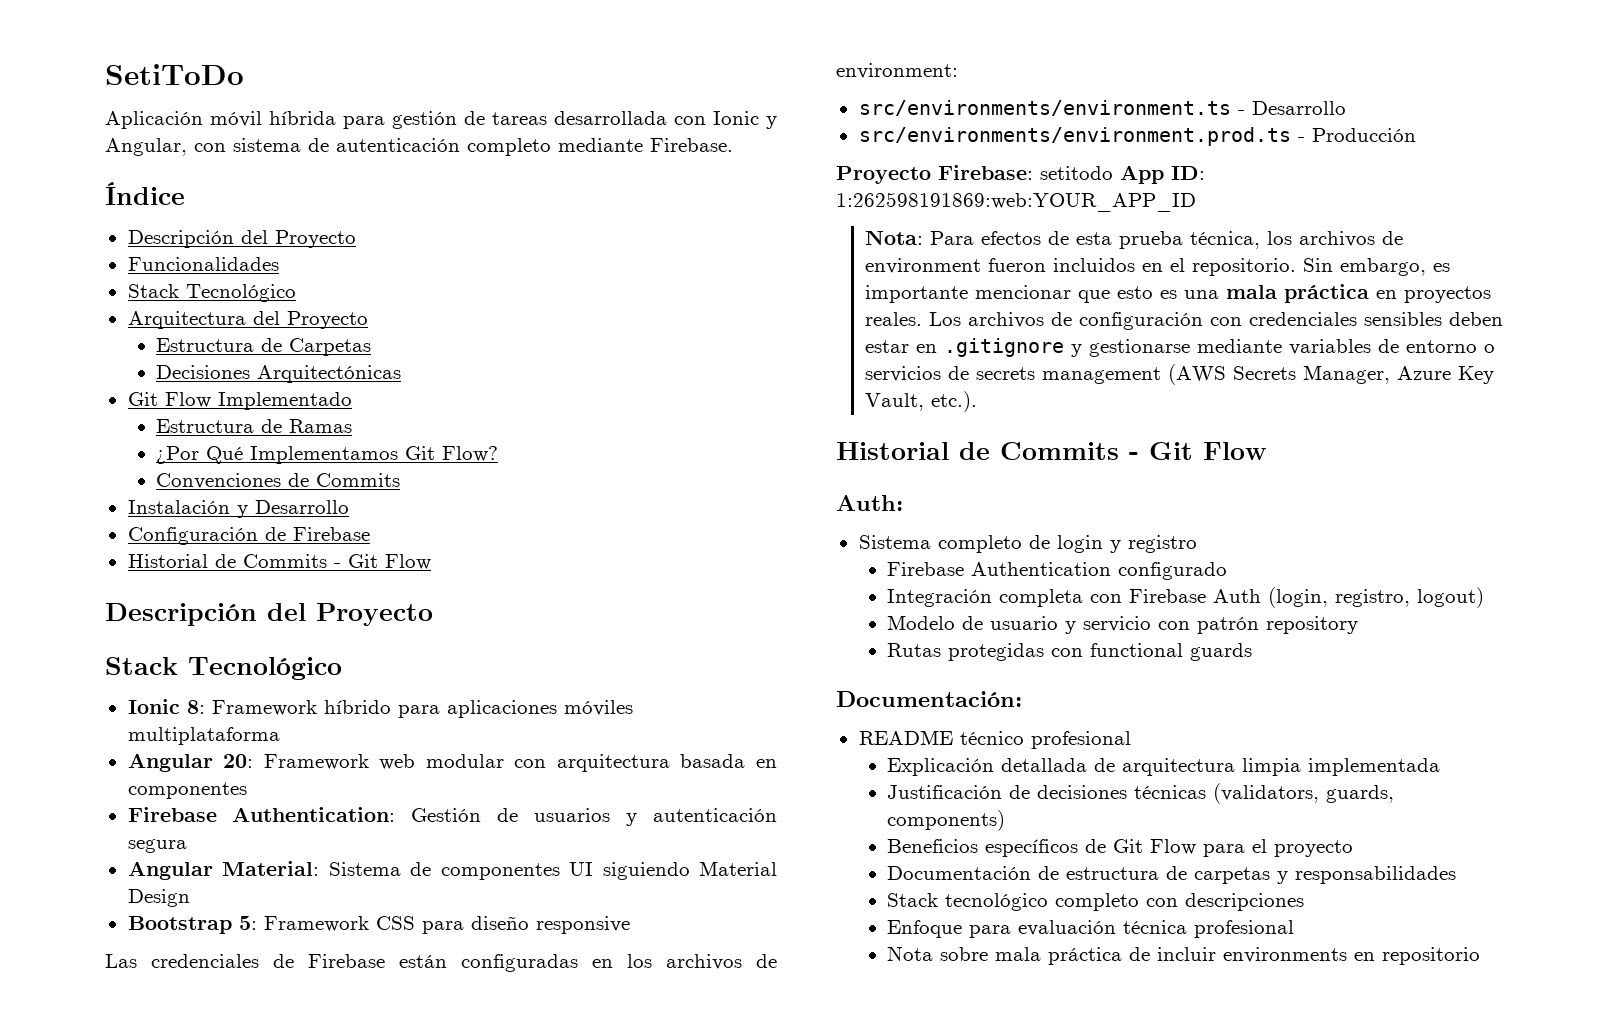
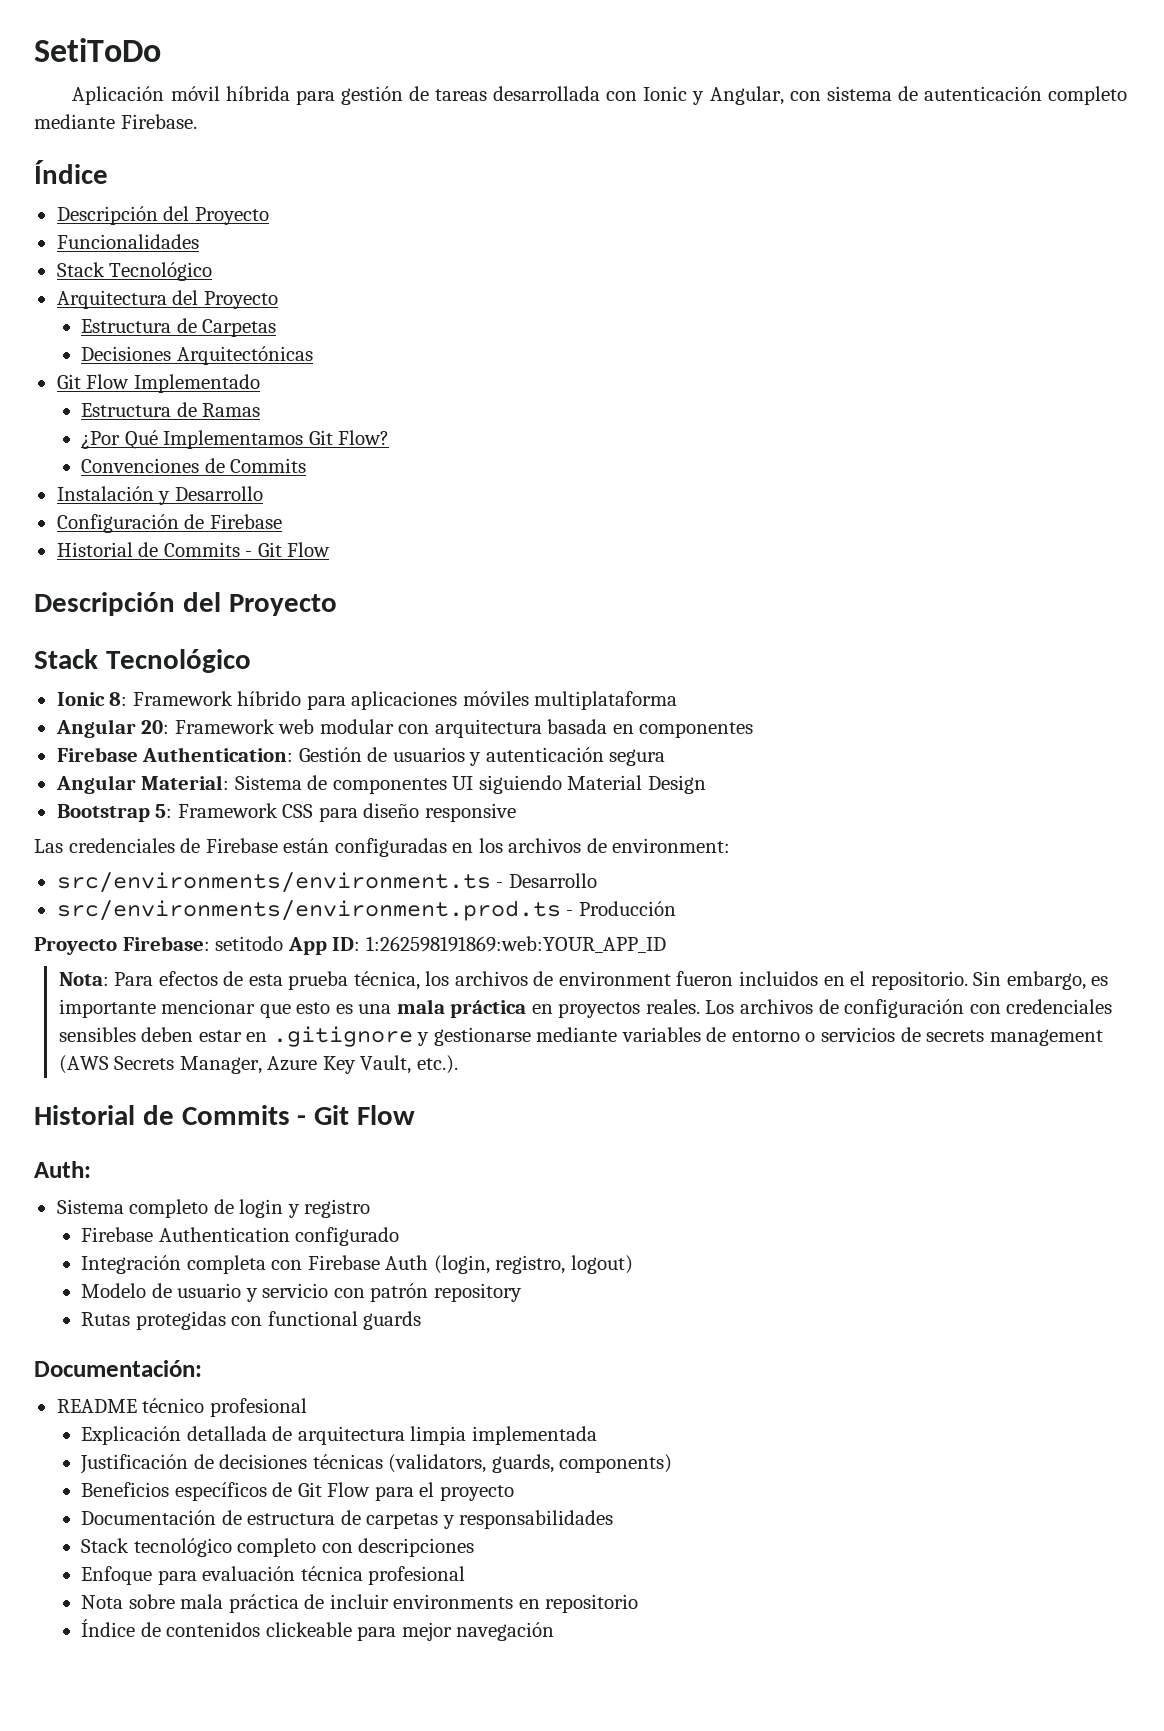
(1481, 956) none -> [81,1619,555,1641] // Índice de contenidos clickeable para mejor navegación

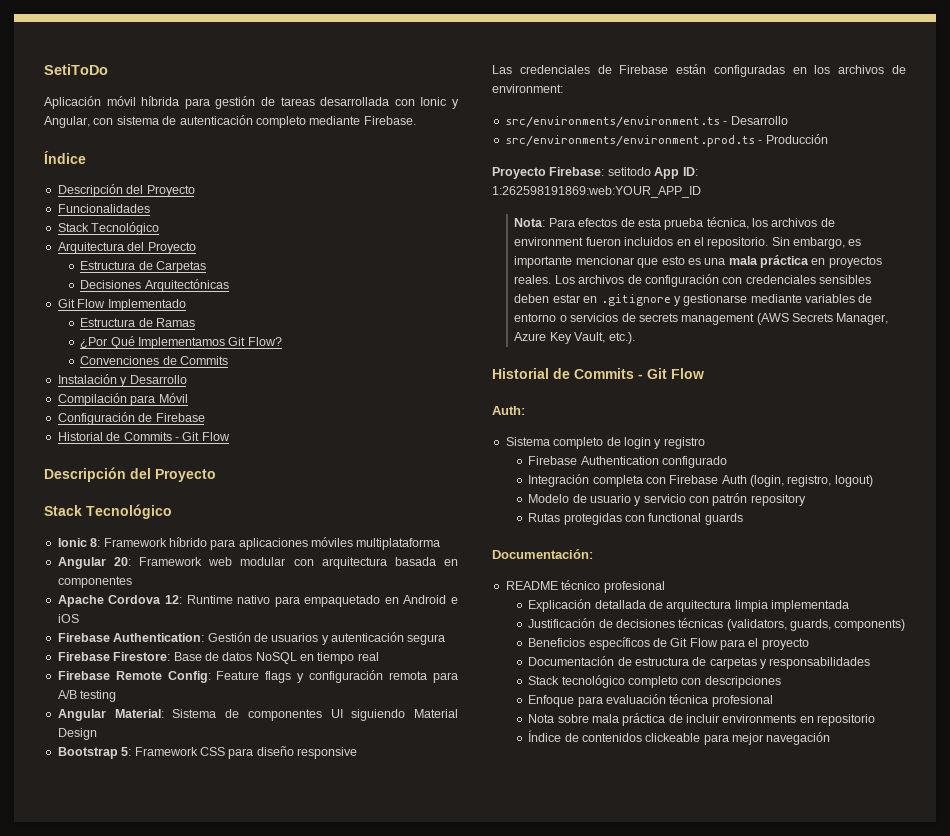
(263, 493) none -> [57,393,188,406] // Compilación para Móvil
(754, 730) none -> [57,595,458,607] [57,614,79,623] // Apache Cordova 12: Runtime nativo para empaquetado en Android e iOS
(666, 757) none -> [57,652,379,664] [57,670,458,683] [57,690,117,702] // Firebase Firestore: Base de datos NoSQL en tiempo real // Firebase Remote Config: Feature flags y configuración remota para A/B testing

